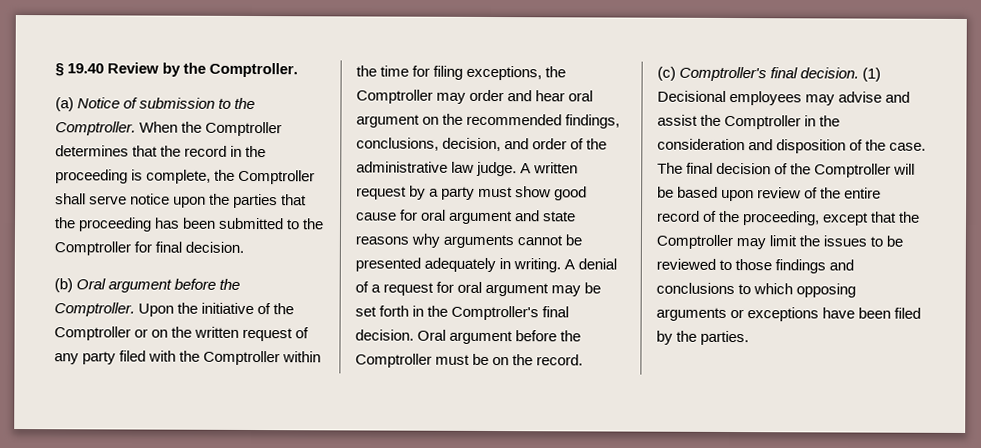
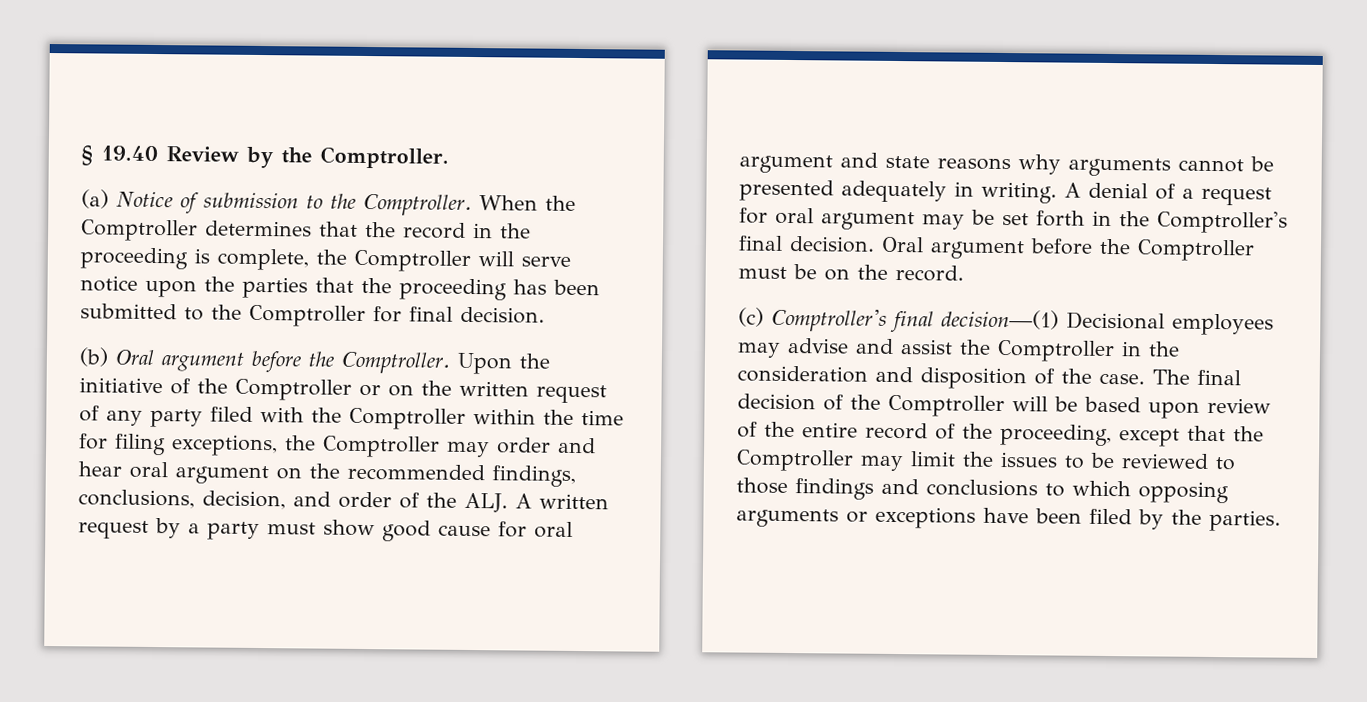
[55,193,86,205] shall -> [478,251,514,267] will
[356,161,518,177] administrative law judge. -> [464,492,508,513] ALJ.
[800,67,882,82] decision. (1) -> [941,309,1059,330] decision—(1)

